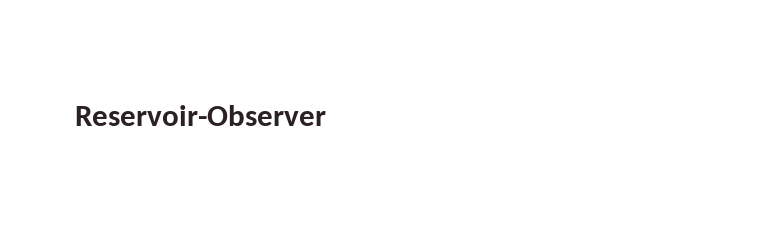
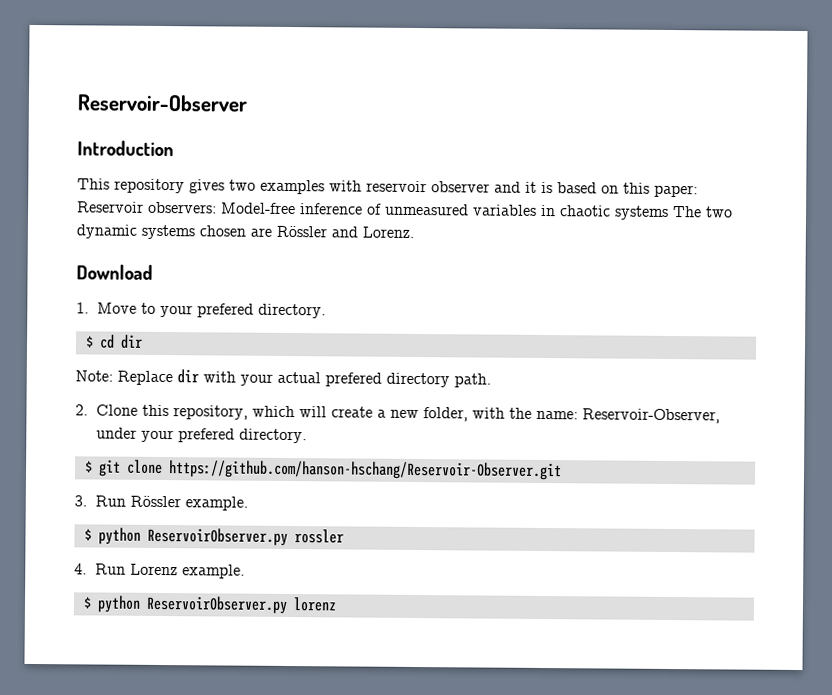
(326, 115) none -> [77,140,174,157] [77,178,698,198] [77,201,733,220] [76,224,414,240] [76,264,153,280] [76,302,326,319] [84,334,143,349] [75,369,491,388] [75,404,720,424] [95,427,307,444] [84,459,562,481] [74,495,248,511] [83,527,344,546] [74,563,245,579] [82,595,337,614] // Introduction // This repository gives two examples with reservoir observer and it is based on this paper: Reservoir observers: Model-free inference of unmeasured variables in chaotic systems The two dynamic systems chosen are Rössler and Lorenz. // Download // 1. Move to your prefered directory. // $ cd dir // Note: Replace dir with your actual prefered directory path. // 2. Clone this repository, which will create a new folder, with the name: Reservoir-Observer, under your prefered directory. // $ git clone https://github.com/hanson-hschang/Reservoir-Observer.git // 3. Run Rössler example. // $ python ReservoirObserver.py rossler // 4. Run Lorenz example. // $ python ReservoirObserver.py lorenz

